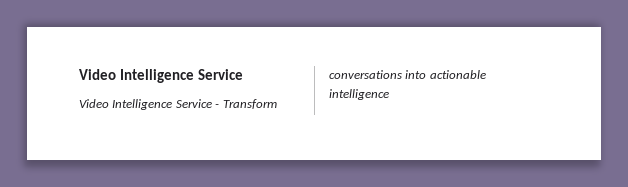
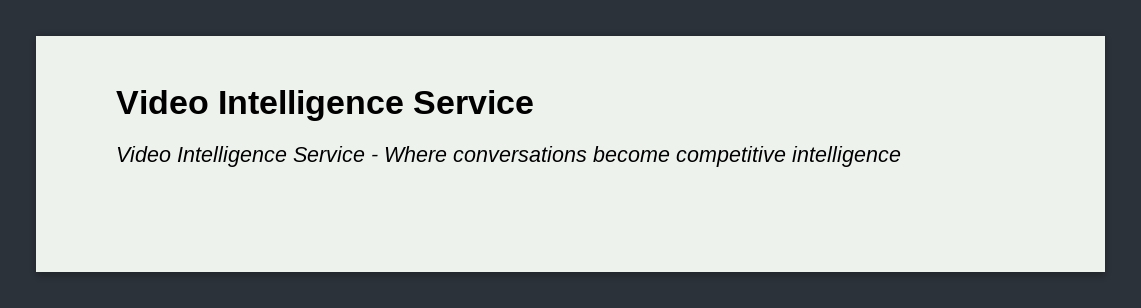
[222,99,277,109] [329,70,486,79] Transform conversations into actionable -> [384,146,786,167] Where conversations become competitive

